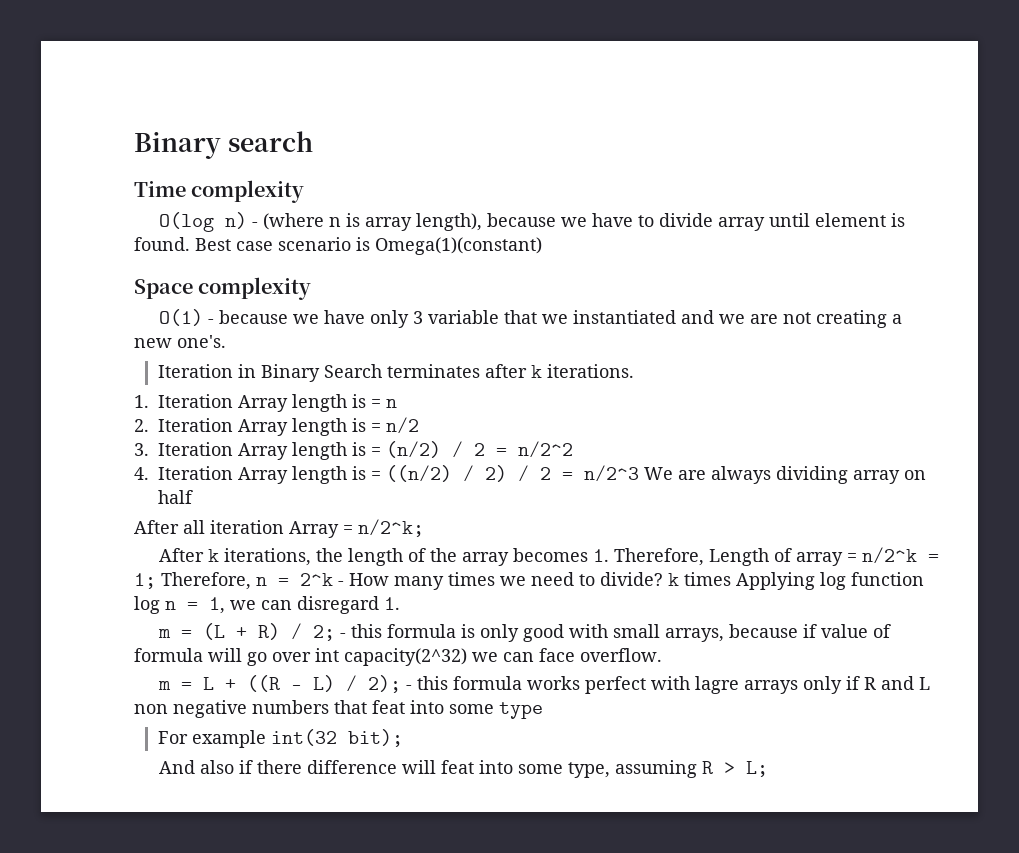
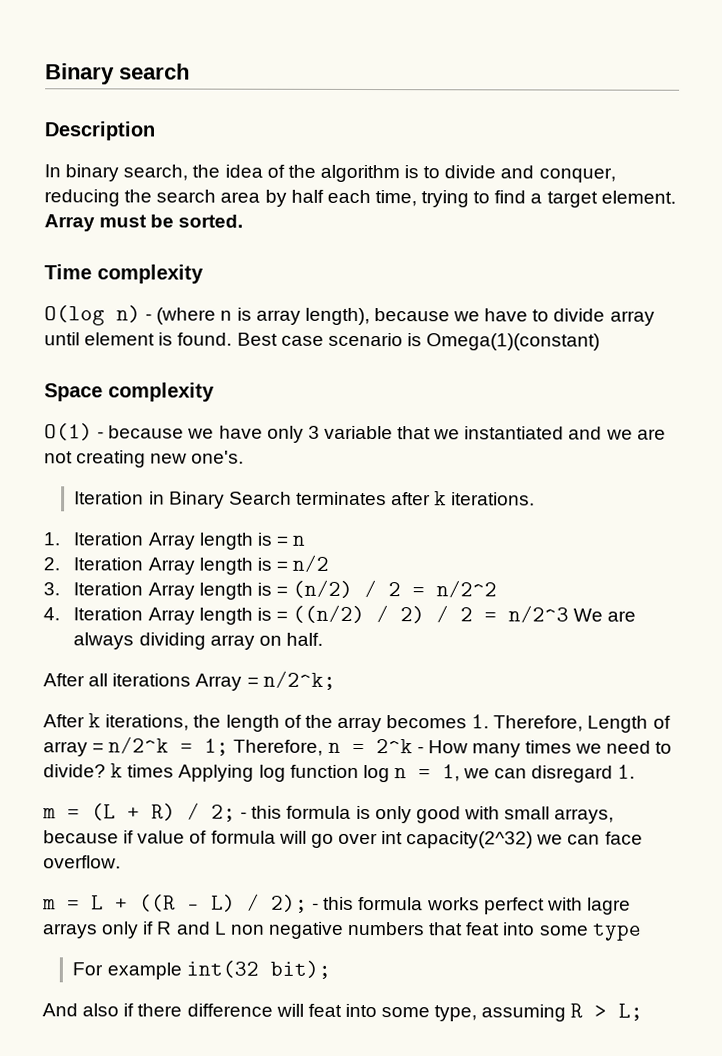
(313, 141) none -> [44,121,155,141] [44,164,616,183] [44,189,676,208] [44,214,244,232] // Description // In binary search, the idea of the algorithm is to divide and conquer, reducing the search area by half each time, trying to find a target element. Array must be sorted.
[891,314,902,324] a -> (147, 459) none
[158,490,193,504] half -> [285,632,323,646] half.
[210,520,284,534] iteration -> [112,673,192,687] iterations

